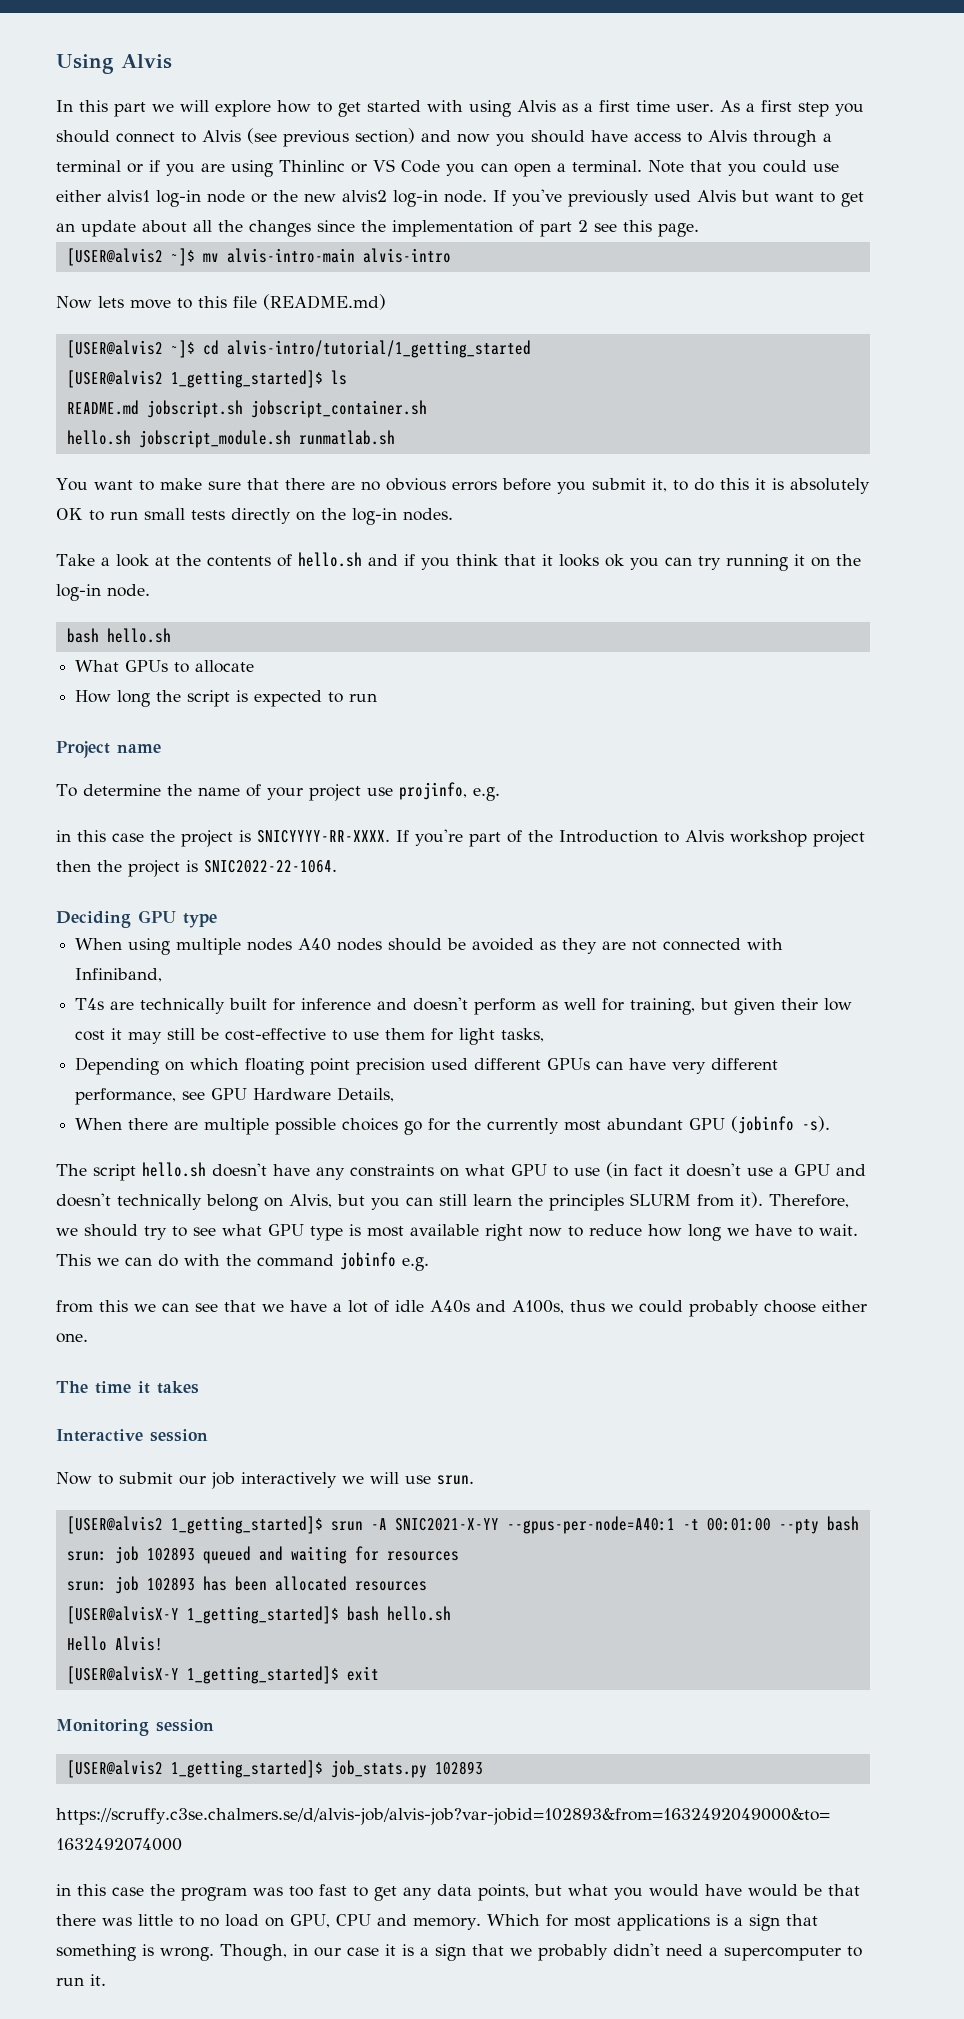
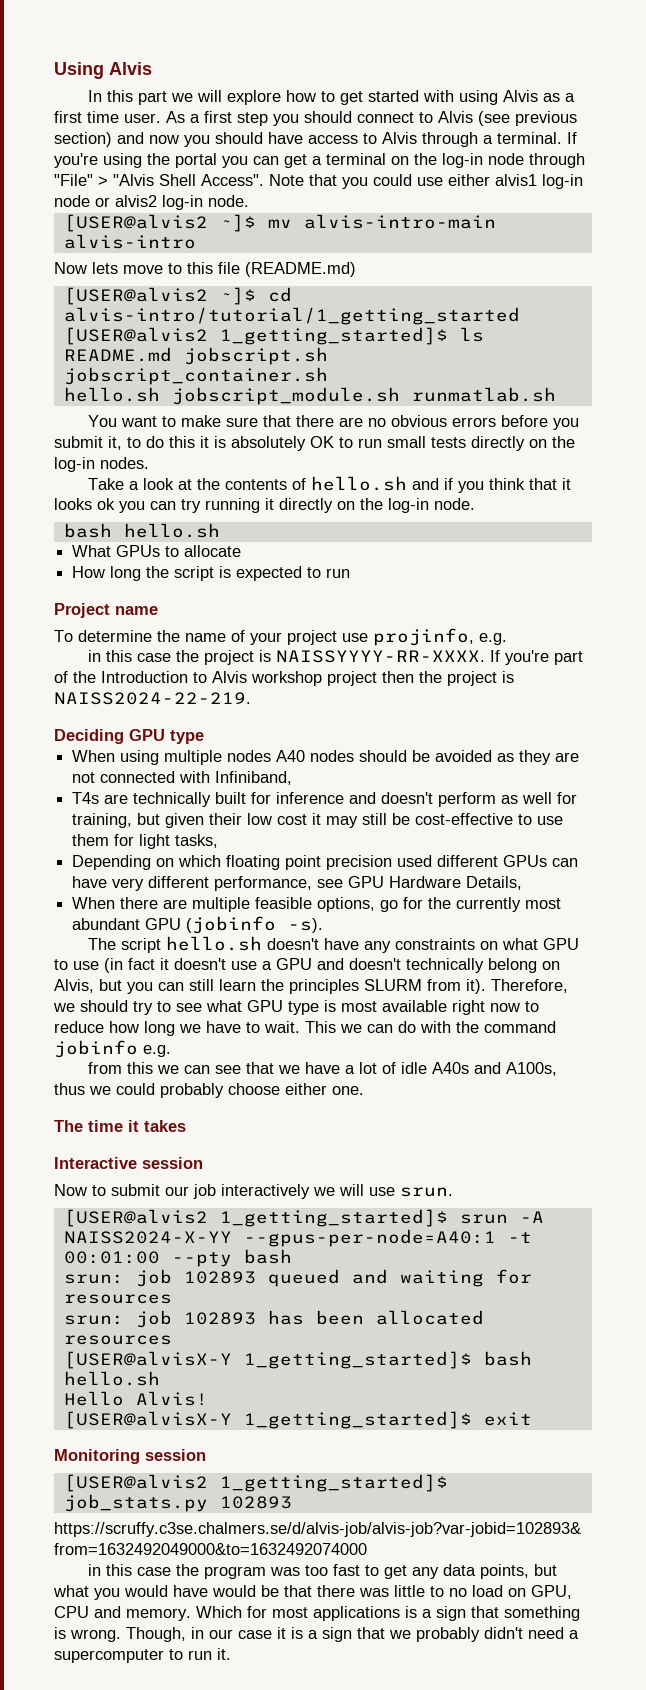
[56,159,642,177] terminal or if you are using Thinlinc or VS Code you can open a terminal. -> [497,132,577,144] [54,153,585,168] [54,174,264,186] terminal. If you're using the portal you can get a terminal on the log-in node through "File" > "Alvis Shell Access".
[273,190,336,202] the new -> (110, 202) none
[493,189,864,207] [56,220,699,237] If you've previously used Alvis but want to get an update about all the changes since the implementation of part 2 see this page. -> (249, 201) none
(805, 560) none -> [279,498,333,513] directly
[257,830,390,843] SNICYYYY-RR-XXXX. -> [275,650,485,663] NAISSYYYY-RR-XXXX.
[204,860,337,873] SNIC2022-22-1064. -> [54,692,251,705] NAISS2024-22-219.
[275,1118,399,1135] possible choices -> [255,897,376,912] feasible options,
[394,1518,499,1531] SNIC2021-X-YY -> [63,1231,232,1244] NAISS2024-X-YY

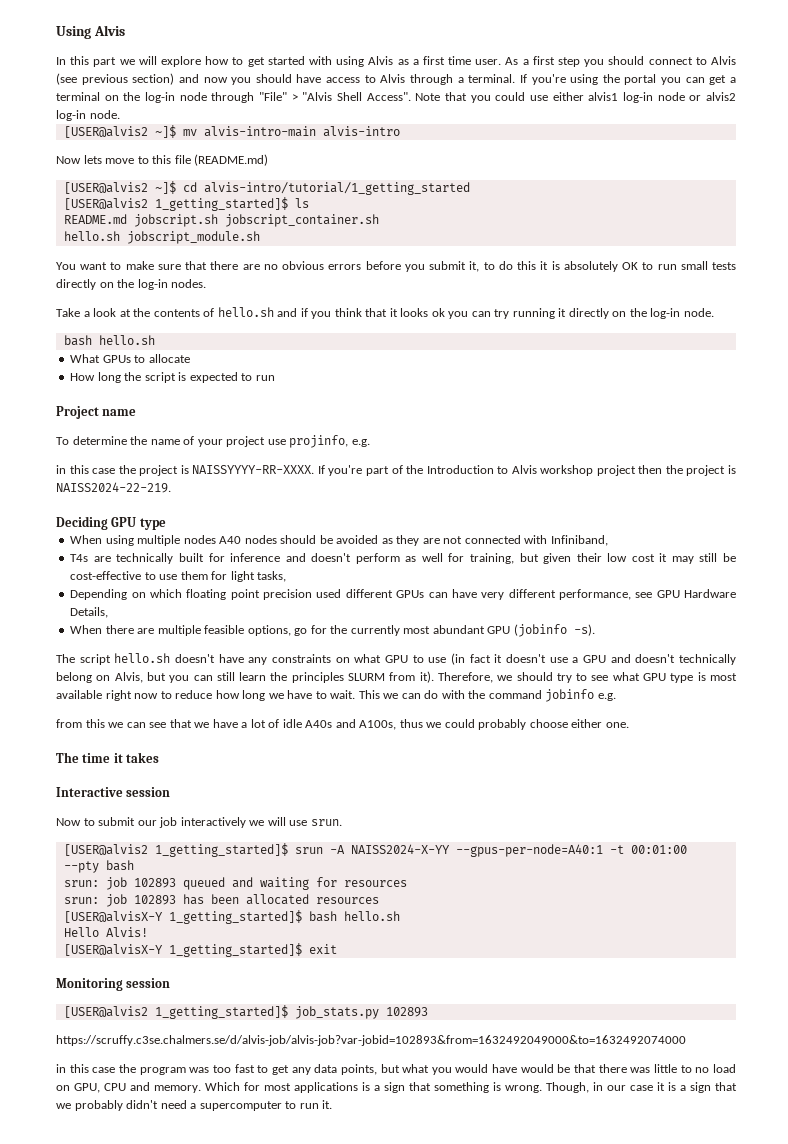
[411,387,556,402] runmatlab.sh -> (260, 237) none

